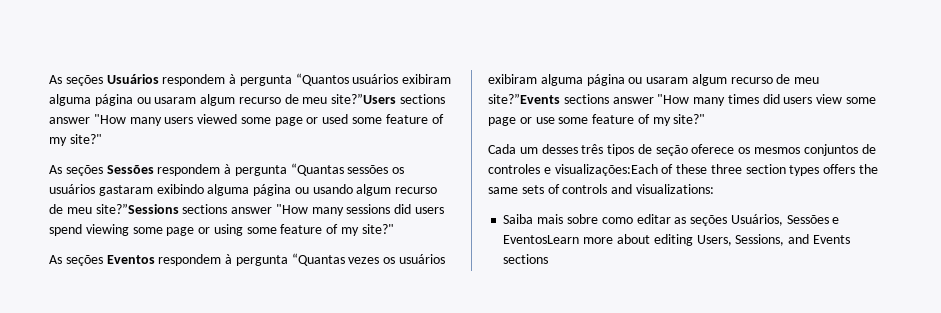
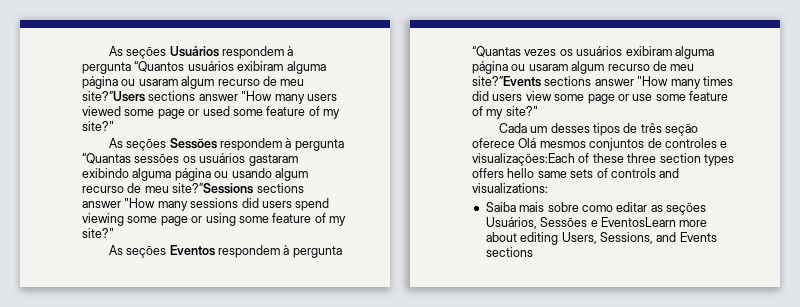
[581,144,604,154] três -> (590, 128) none
(652, 149) none -> [640,123,662,133] três
[738,147,751,154] os -> [518,138,537,148] Olá
[859,164,879,174] the -> [507,168,535,178] hello

